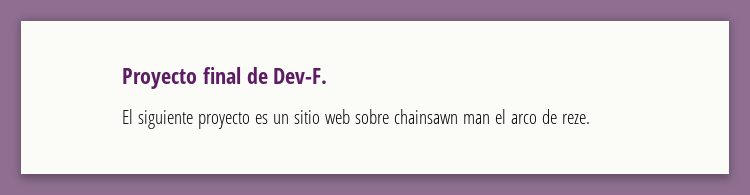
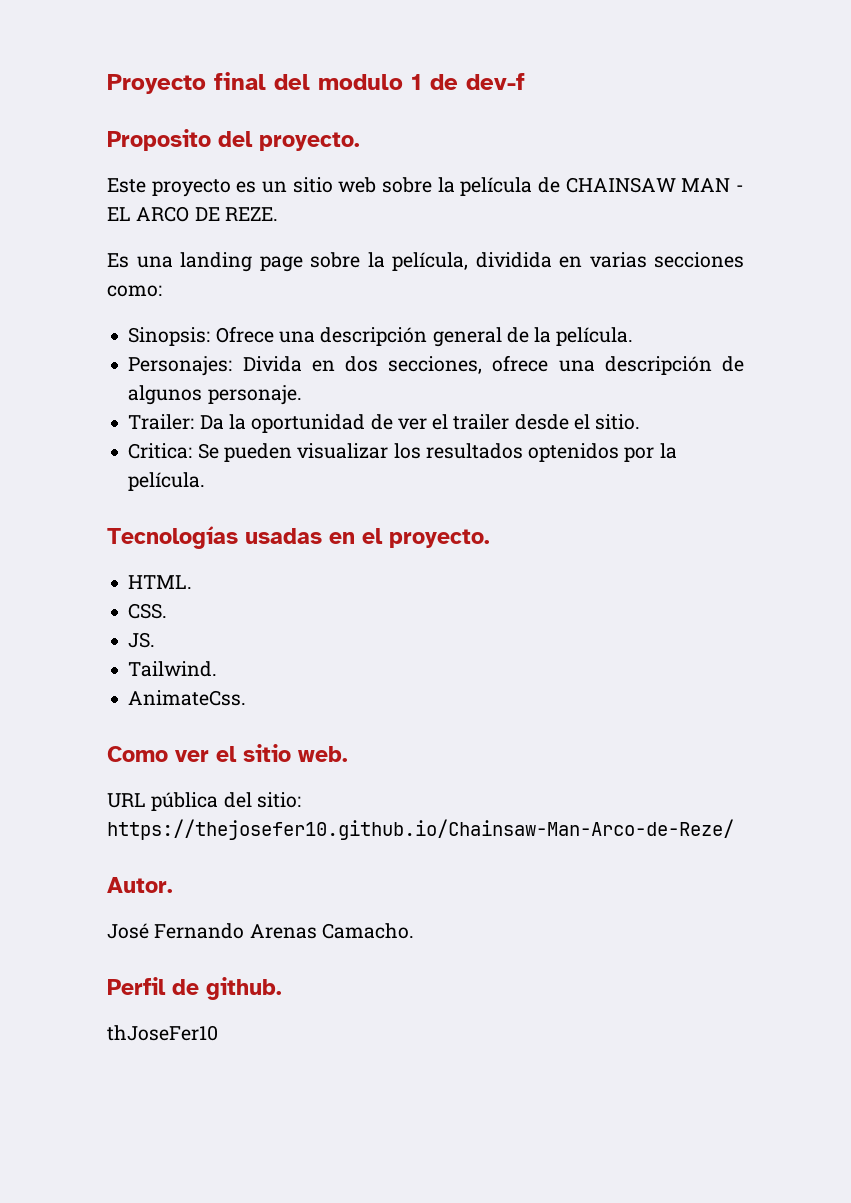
[246,67,328,84] [122,109,193,129] de Dev-F. // El siguiente -> [274,73,525,90] [107,129,360,151] [107,178,146,193] del modulo 1 de dev-f // Proposito del proyecto. // Este
[393,109,590,124] chainsawn man el arco de reze. -> [437,177,744,196] [107,206,278,222] [107,252,744,272] [107,285,162,297] [128,326,634,347] [128,355,745,376] [128,385,302,405] [128,414,641,433] [128,443,677,462] [128,472,206,491] [107,526,490,549] [128,575,193,589] [128,603,168,619] [128,632,156,648] [128,661,218,677] [128,690,247,706] [107,744,348,762] [107,792,301,811] [107,819,734,840] [107,877,173,893] [107,923,414,939] [107,977,282,1000] [107,1025,218,1041] la película de CHAINSAW MAN - EL ARCO DE REZE. // Es una landing page sobre la película, dividida en varias secciones como: // Sinopsis: Ofrece una descripción general de la película. // Personajes: Divida en dos secciones, ofrece una descripción de algunos personaje. // Trailer: Da la oportunidad de ver el trailer desde el sitio. // Critica: Se pueden visualizar los resultados optenidos por la película. // Tecnologías usadas en el proyecto. // HTML. // CSS. // JS. // Tailwind. // AnimateCss. // Como ver el sitio web. // URL pública del sitio: https://thejosefer10.github.io/Chainsaw-Man-Arco-de-Reze/ // Autor. // José Fernando Arenas Camacho. // Perfil de github. // thJoseFer10

